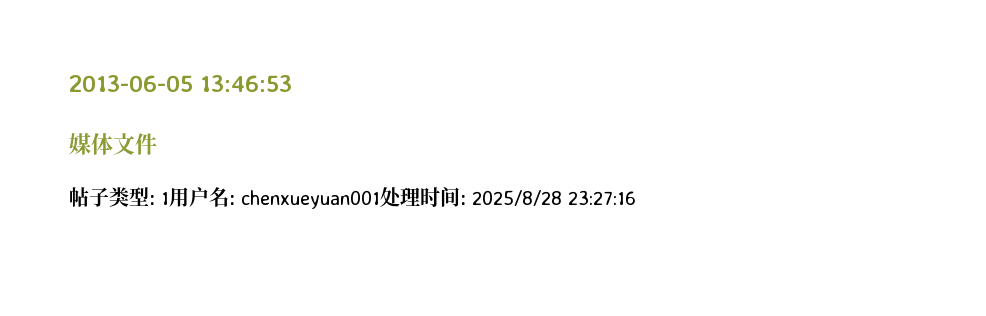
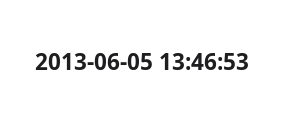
[69,133,157,155] [69,187,636,209] // 媒体文件 // 帖子类型: 1用户名: chenxueyuan001处理时间: 2025/8/28 23:27:16 -> (250, 61) none

